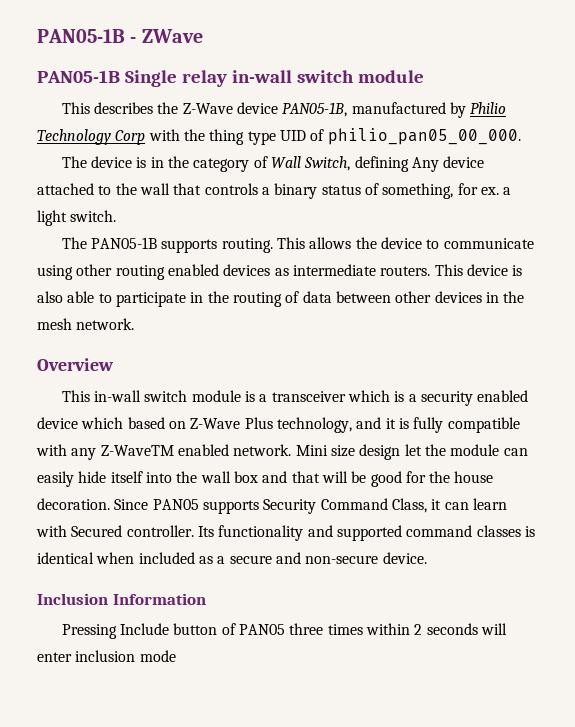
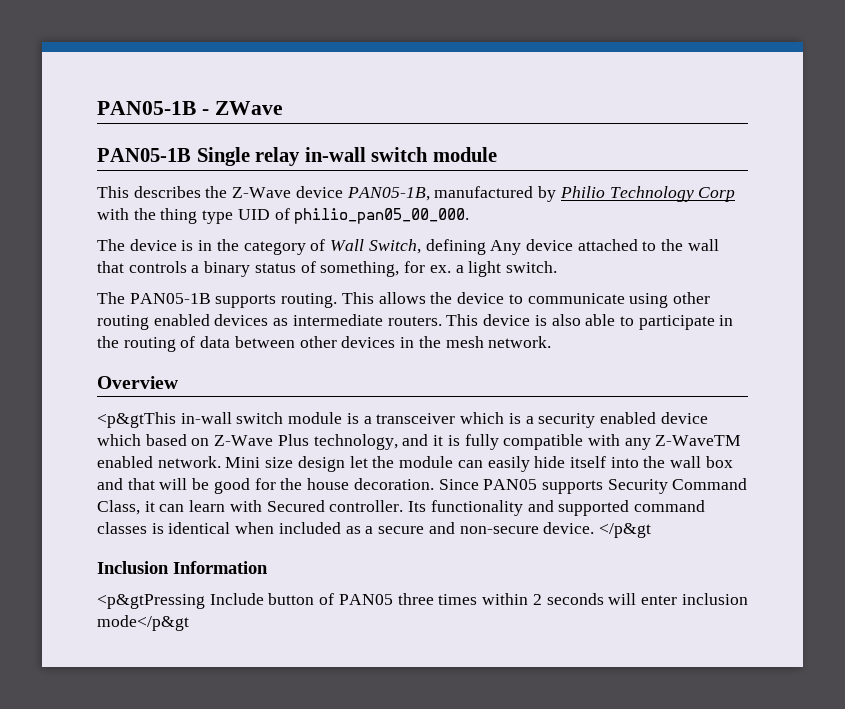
[61,390,90,402] This -> [97,412,176,428] <p&gtThis
(427, 558) none -> [598,523,651,538] </p&gt
[61,624,117,639] Pressing -> [97,594,205,609] <p&gtPressing
[139,650,176,662] mode -> [97,615,189,631] mode</p&gt

